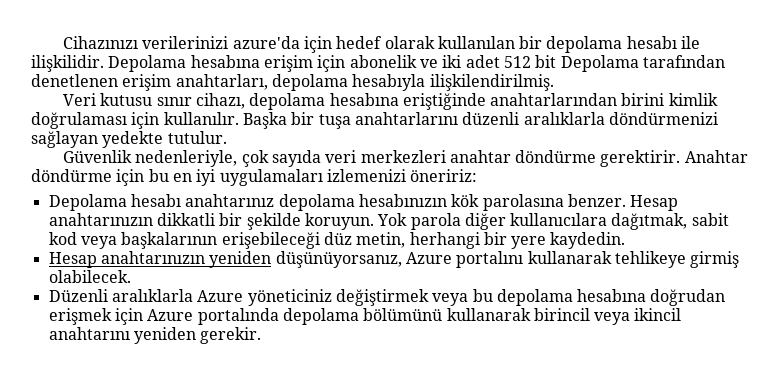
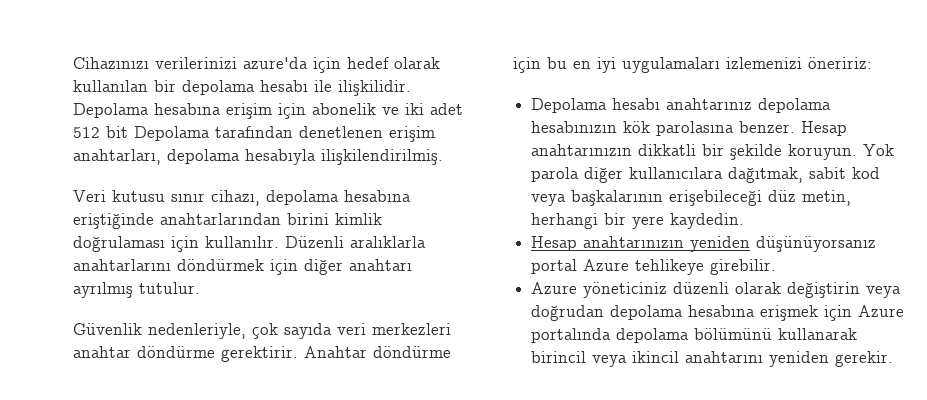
[242,112,718,129] [31,131,164,148] Başka bir tuşa anahtarlarını düzenli aralıklarla döndürmenizi sağlayan yedekte -> [285,236,426,248] [73,259,412,275] [73,282,133,298] Düzenli aralıklarla anahtarlarını döndürmek için diğer anahtarı ayrılmış
[275,251,740,268] [48,270,131,283] [48,289,726,306] düşünüyorsanız, Azure portalını kullanarak tehlikeye girmiş olabilecek. // Düzenli aralıklarla Azure yöneticiniz değiştirmek veya bu depolama hesabına doğrudan -> [756,236,877,252] [531,259,777,275] [531,282,902,298] [531,305,756,321] düşünüyorsanız portal Azure tehlikeye girebilir. // Azure yöneticiniz düzenli olarak değiştirin veya doğrudan depolama hesabına

